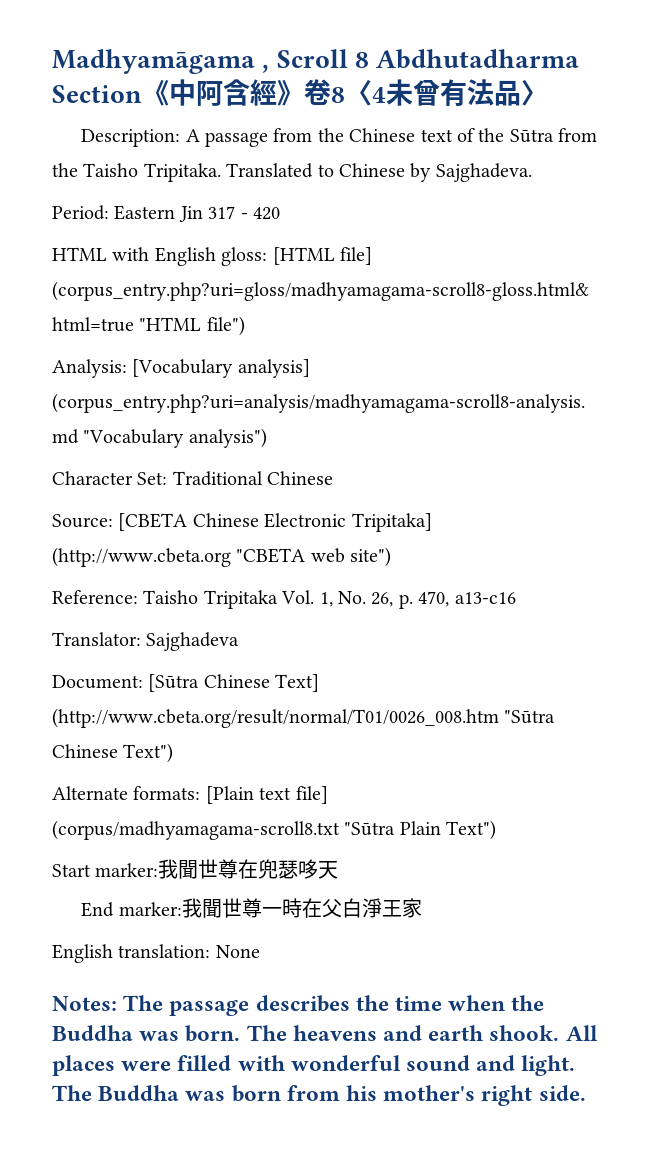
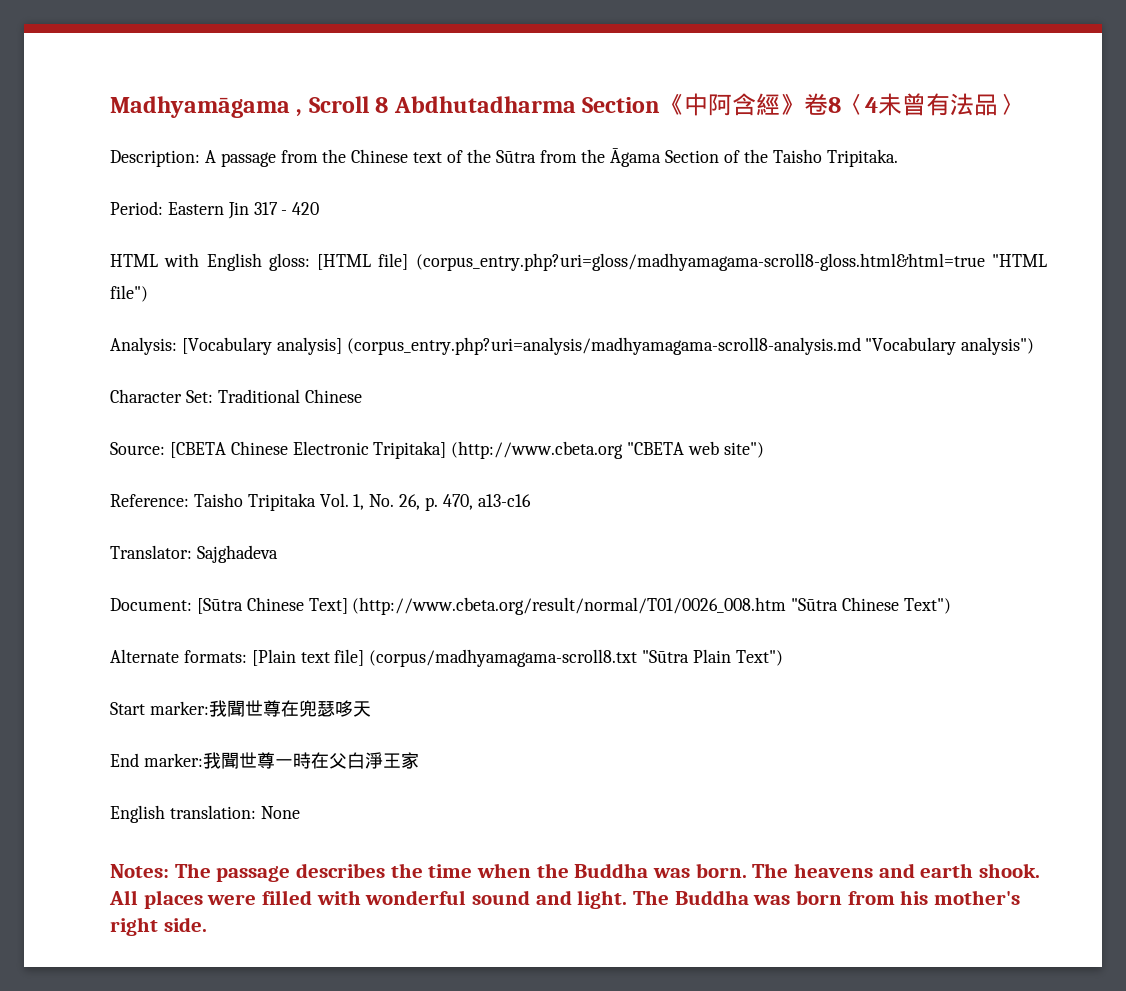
[83,163,532,182] Taisho Tripitaka. Translated to Chinese by Sajghadeva. -> [610,148,898,167] Āgama Section of the Taisho Tripitaka.

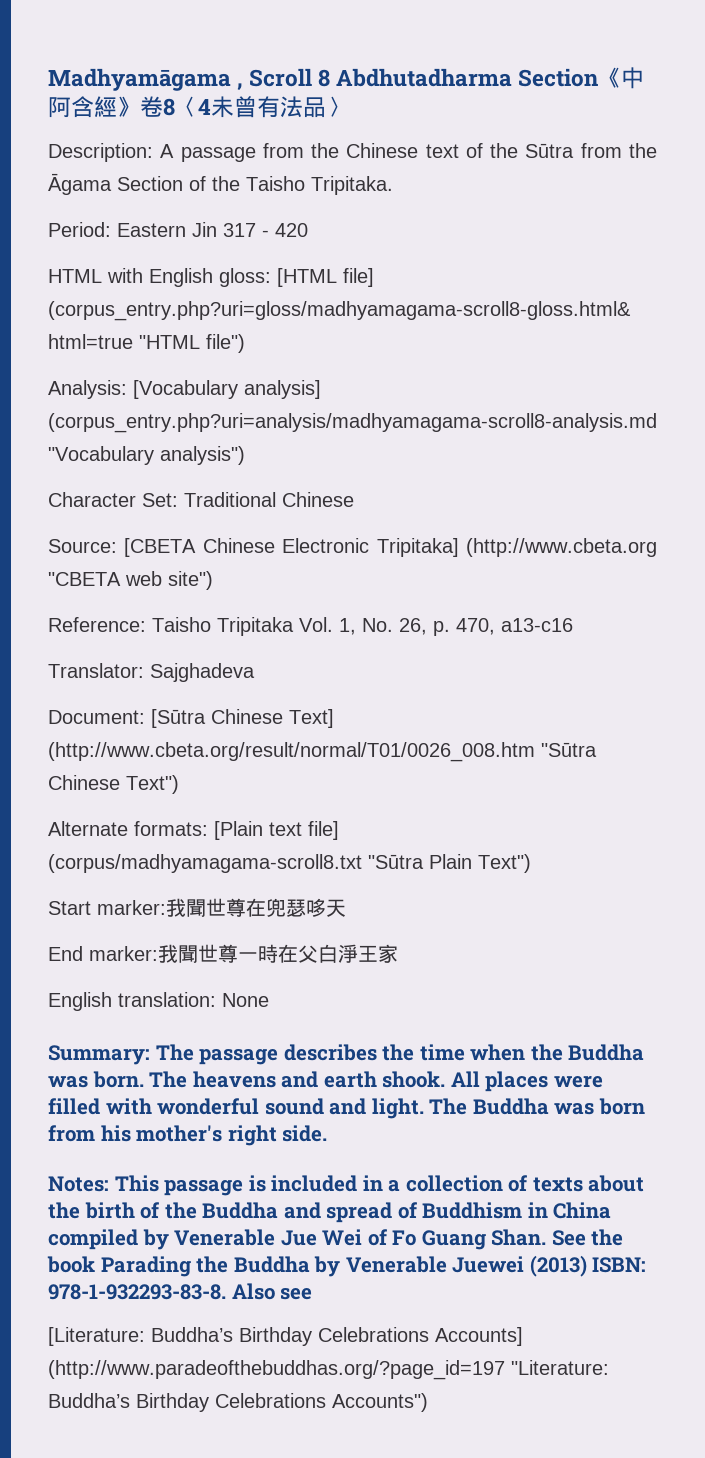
[110,864,169,878] Notes: -> [48,1045,150,1065] Summary:
(207, 924) none -> [48,1175,645,1196] [48,1202,612,1223] [48,1229,624,1250] [47,1255,647,1277] [48,1283,313,1300] [48,1327,523,1346] [48,1360,609,1380] [48,1393,428,1412] // Notes: This passage is included in a collection of texts about the birth of the Buddha and spread of Buddhism in China compiled by Venerable Jue Wei of Fo Guang Shan. See the book Parading the Buddha by Venerable Juewei (2013) ISBN: 978-1-932293-83-8. Also see // [Literature: Buddha’s Birthday Celebrations Accounts] (http://www.paradeofthebuddhas.org/?page_id=197 "Literature: Buddha’s Birthday Celebrations Accounts")

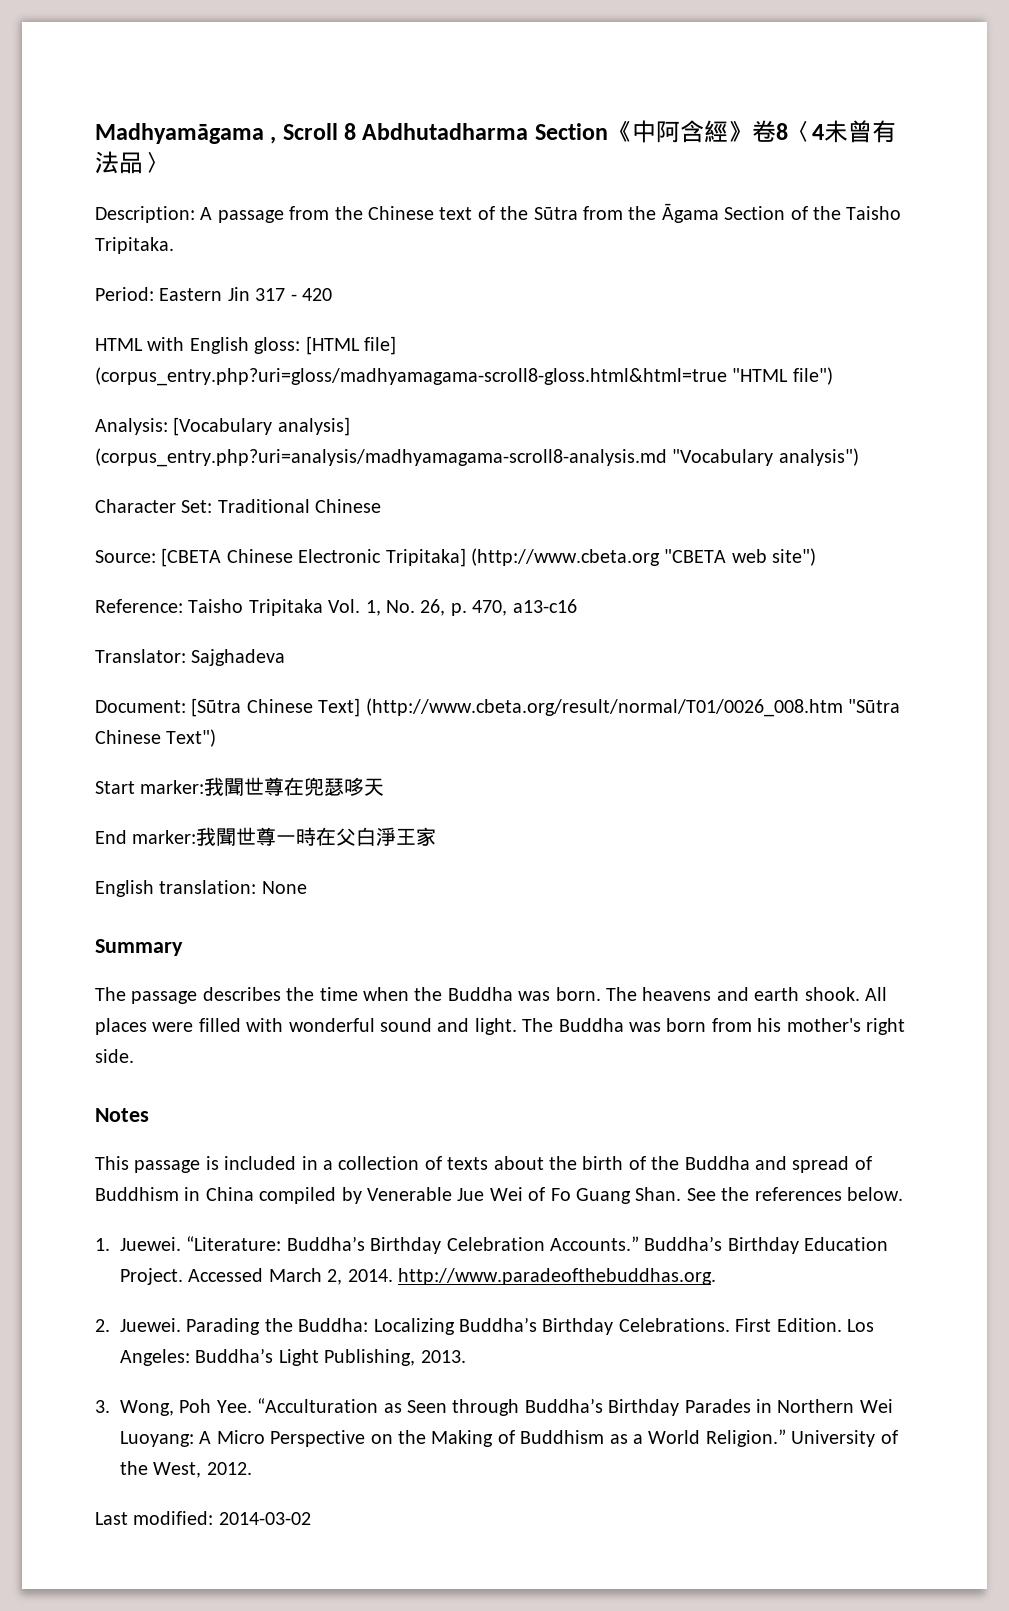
[48,821,339,840] [48,854,531,873] // Alternate formats: [Plain text file] (corpus/madhyamagama-scroll8.txt "Sūtra Plain Text") -> (217, 738) none
[48,1045,150,1065] Summary: -> [95,939,183,956] Summary //
[48,1176,109,1192] Notes: -> [95,1108,149,1122] Notes //
[47,1255,647,1277] [48,1283,313,1300] [48,1327,523,1346] [48,1360,609,1380] [48,1393,428,1412] book Parading the Buddha by Venerable Juewei (2013) ISBN: 978-1-932293-83-8. Also see // [Literature: Buddha’s Birthday Celebrations Accounts] (http://www.paradeofthebuddhas.org/?page_id=197 "Literature: Buddha’s Birthday Celebrations Accounts") -> [754,1187,903,1201] [95,1236,889,1254] [120,1268,716,1285] [95,1317,874,1335] [120,1348,466,1366] [95,1398,893,1416] [120,1429,898,1447] [120,1461,252,1478] [95,1511,311,1525] references below. // 1. Juewei. “Literature: Buddha’s Birthday Celebration Accounts.” Buddha’s Birthday Education Project. Accessed March 2, 2014. http://www.paradeofthebuddhas.org. // 2. Juewei. Parading the Buddha: Localizing Buddha’s Birthday Celebrations. First Edition. Los Angeles: Buddha’s Light Publishing, 2013. // 3. Wong, Poh Yee. “Acculturation as Seen through Buddha’s Birthday Parades in Northern Wei Luoyang: A Micro Perspective on the Making of Buddhism as a World Religion.” University of the West, 2012. // Last modified: 2014-03-02

